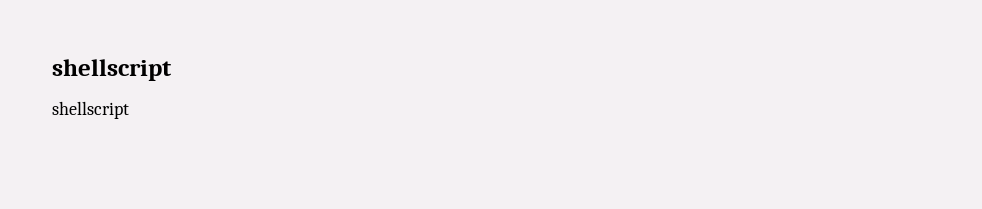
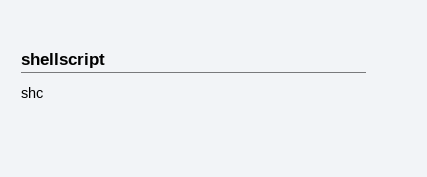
[52,101,129,119] shellscript -> [21,87,43,98] shc

